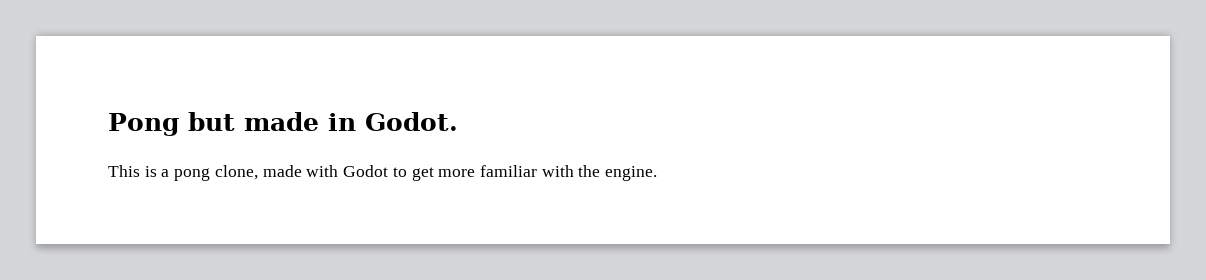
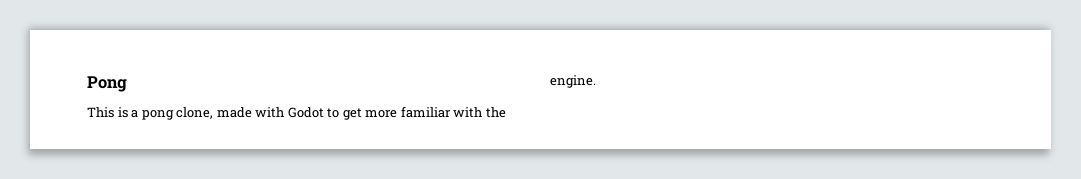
[187,112,458,131] but made in Godot. -> (127, 84) none

